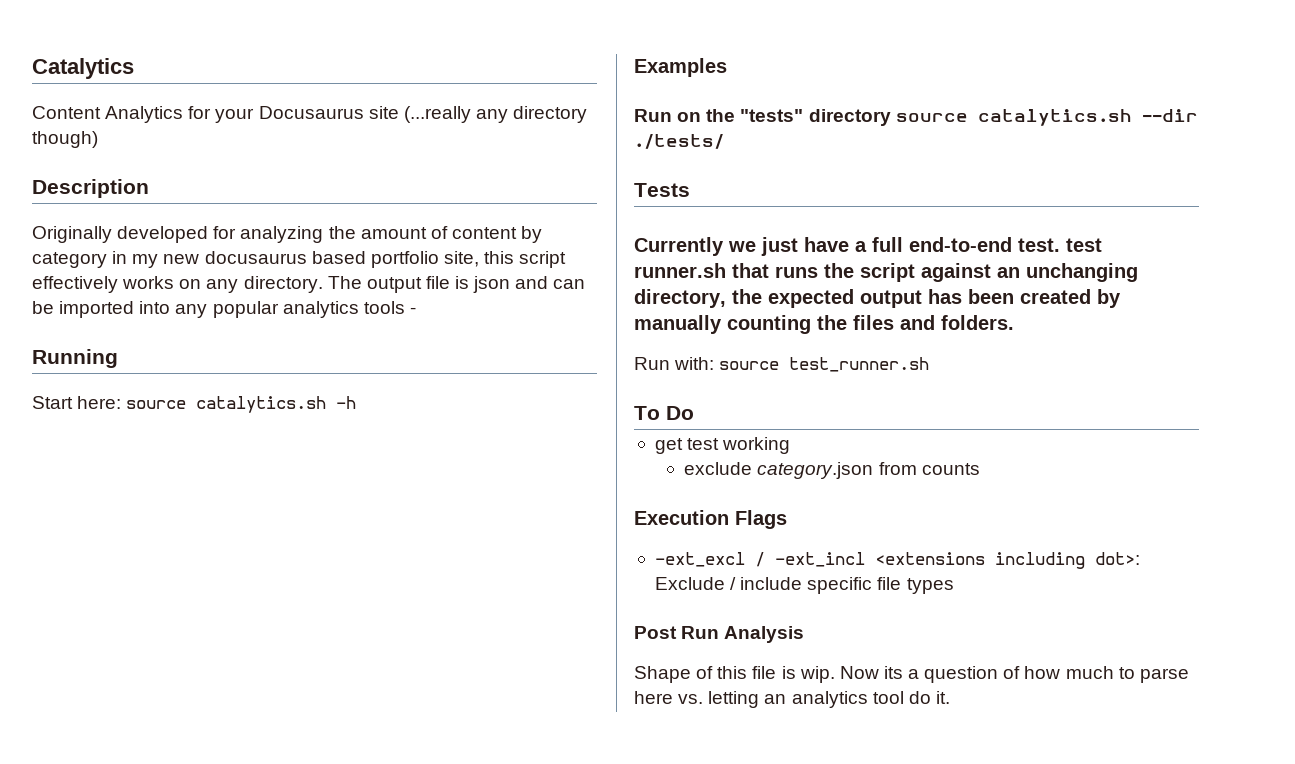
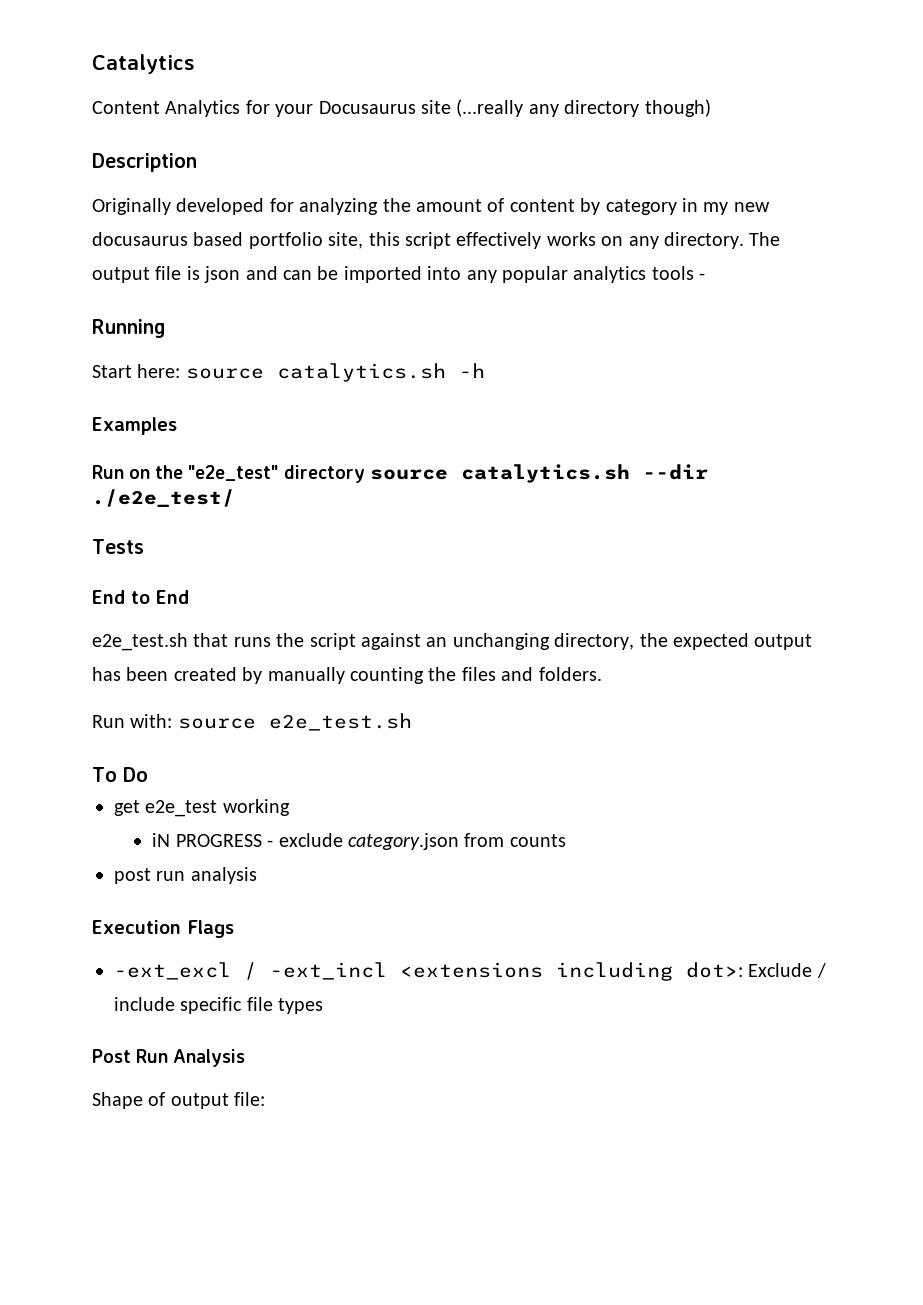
[740,109,804,122] "tests" -> [188,465,279,481] "e2e_test"
[634,134,724,149] ./tests/ -> [92,489,235,507] ./e2e_test/
[634,237,1102,256] [634,263,726,278] Currently we just have a full end-to-end test. test runner.sh -> [92,590,189,604] [92,633,188,651] End to End // e2e_test.sh
[789,357,930,372] test_runner.sh -> [268,713,412,731] e2e_test.sh
[687,438,720,450] test -> [145,800,218,817] e2e_test
(791, 445) none -> [152,833,274,847] iN PROGRESS -
(980, 469) none -> [114,867,257,884] // post run analysis
[717,666,1189,683] [634,691,950,708] this file is wip. Now its a question of how much to parse here vs. letting an analytics tool do it. -> [170,1092,266,1109] output file:

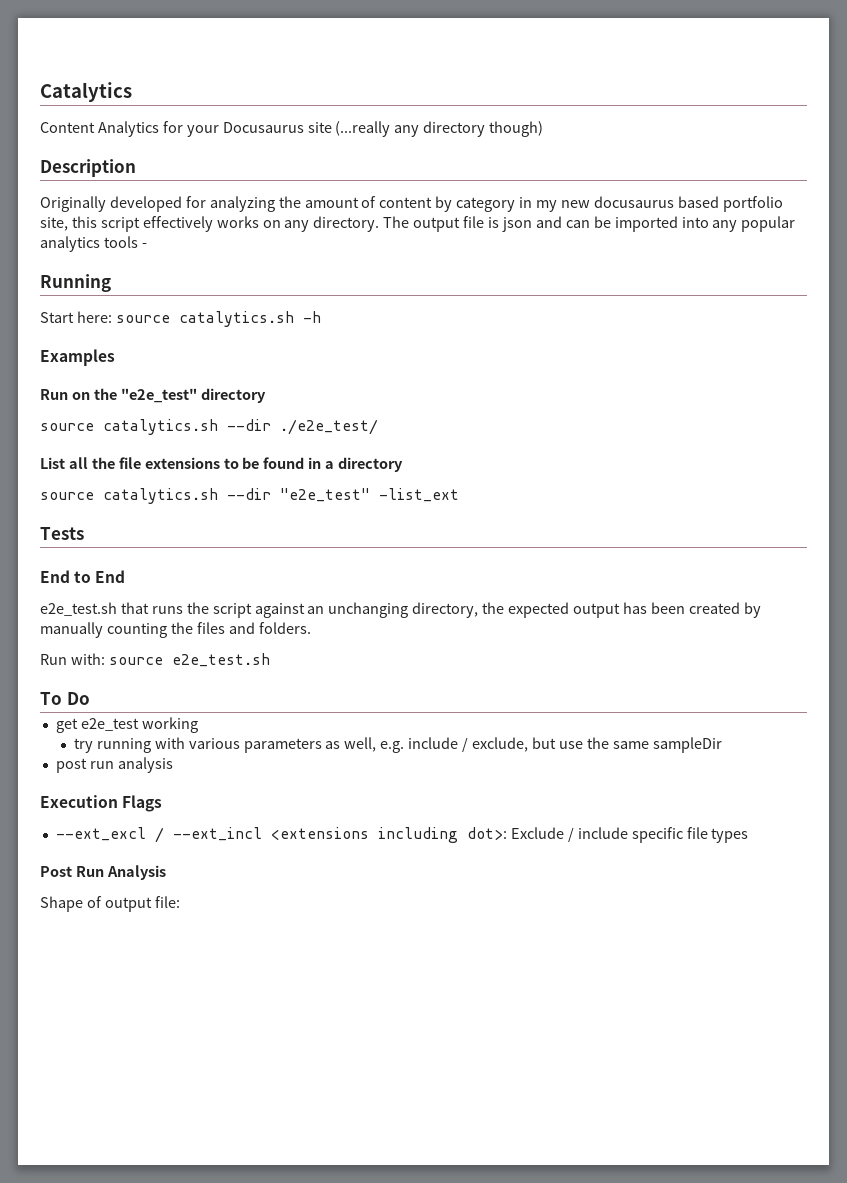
(365, 474) none -> (266, 395) //
(235, 498) none -> [40,457,404,472] [40,488,459,504] // List all the file extensions to be found in a directory // source catalytics.sh --dir "e2e_test" -list_ext
[152,833,566,850] iN PROGRESS - exclude category.json from counts -> [73,737,722,753] try running with various parameters as well, e.g. include / exclude, but use the same sampleDir
[114,962,387,980] -ext_excl / -ext_incl -> [55,827,262,843] --ext_excl / --ext_incl

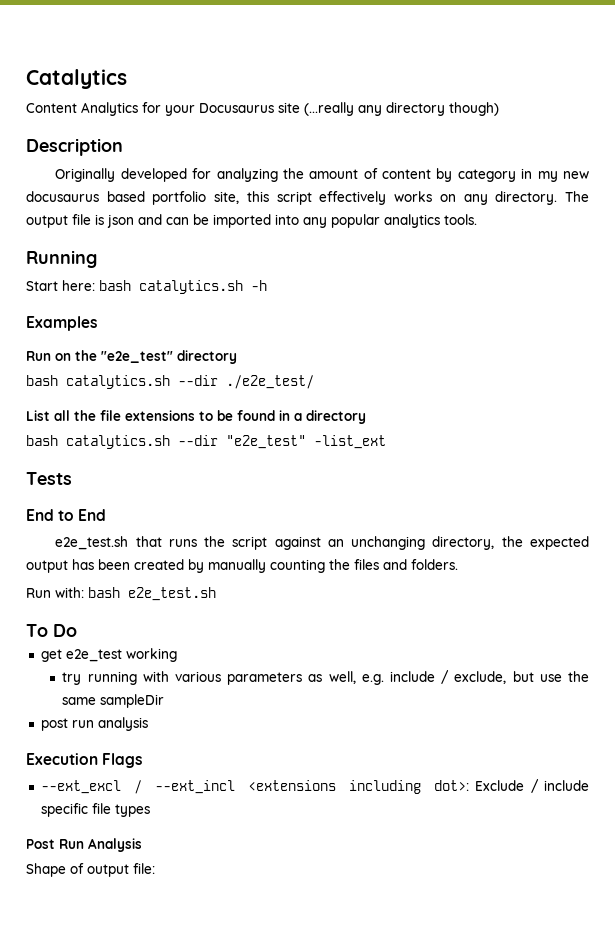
[103,236,147,248] tools - -> [444,214,477,225] tools.
[115,315,170,323] source -> [99,280,131,291] bash
[40,423,94,431] source -> [26,375,58,386] bash
[40,492,94,500] source -> [26,435,58,446] bash
[108,657,163,665] source -> [88,587,120,598] bash

